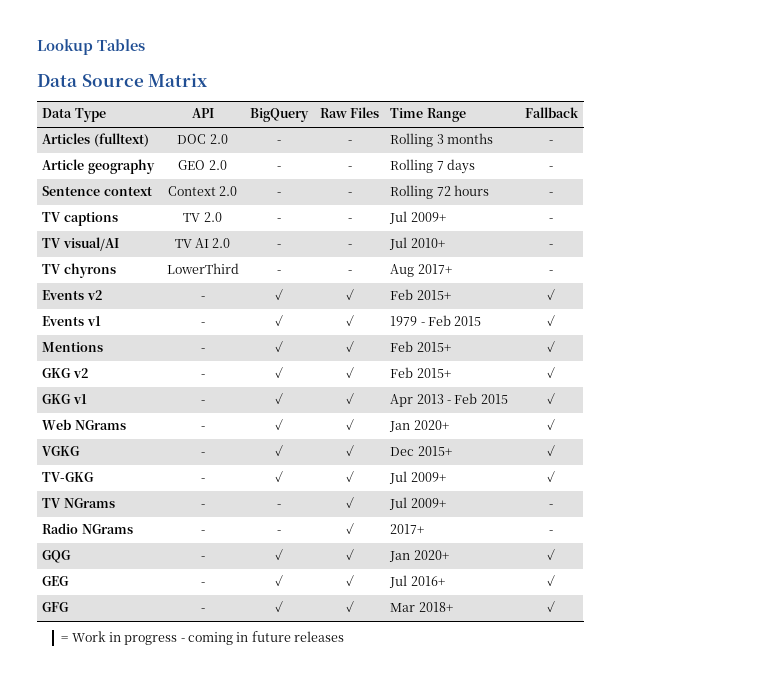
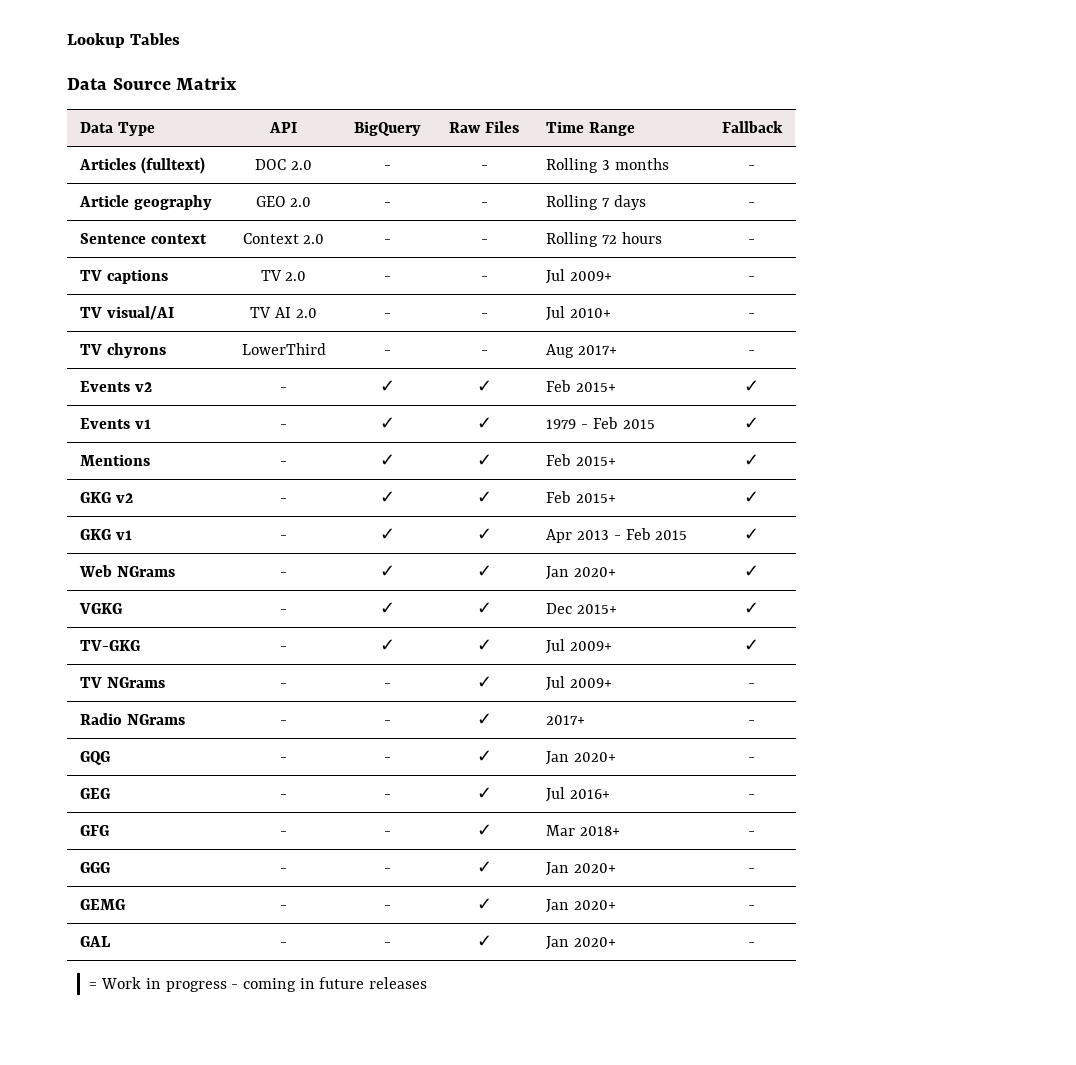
[275,549,283,560] [345,549,354,560] [389,550,449,562] [547,549,555,560] ✓ | ✓ | Jan 2020+ | ✓ -> [383,757,391,762] [476,750,492,762] [546,751,617,765] [748,757,755,762] - | ✓ | Jan 2020+ | -
[275,575,283,586] ✓ -> [383,794,391,799] -
[547,575,555,586] ✓ -> [748,794,755,799] -
[275,601,283,612] ✓ -> [383,831,391,836] -
[547,601,555,612] ✓ -> [748,831,755,836] [80,862,112,873] [280,868,287,873] [383,868,391,873] [476,861,492,873] [546,862,617,876] [748,868,755,873] [80,899,127,910] [280,905,287,910] [383,905,391,910] [476,898,492,910] [546,899,617,913] [748,905,755,910] [80,936,111,947] [280,942,287,947] [383,942,391,947] [476,935,492,947] [546,936,617,950] [748,942,755,947] - // GGG | - | - | ✓ | Jan 2020+ | - // GEMG | - | - | ✓ | Jan 2020+ | - // GAL | - | - | ✓ | Jan 2020+ | -

